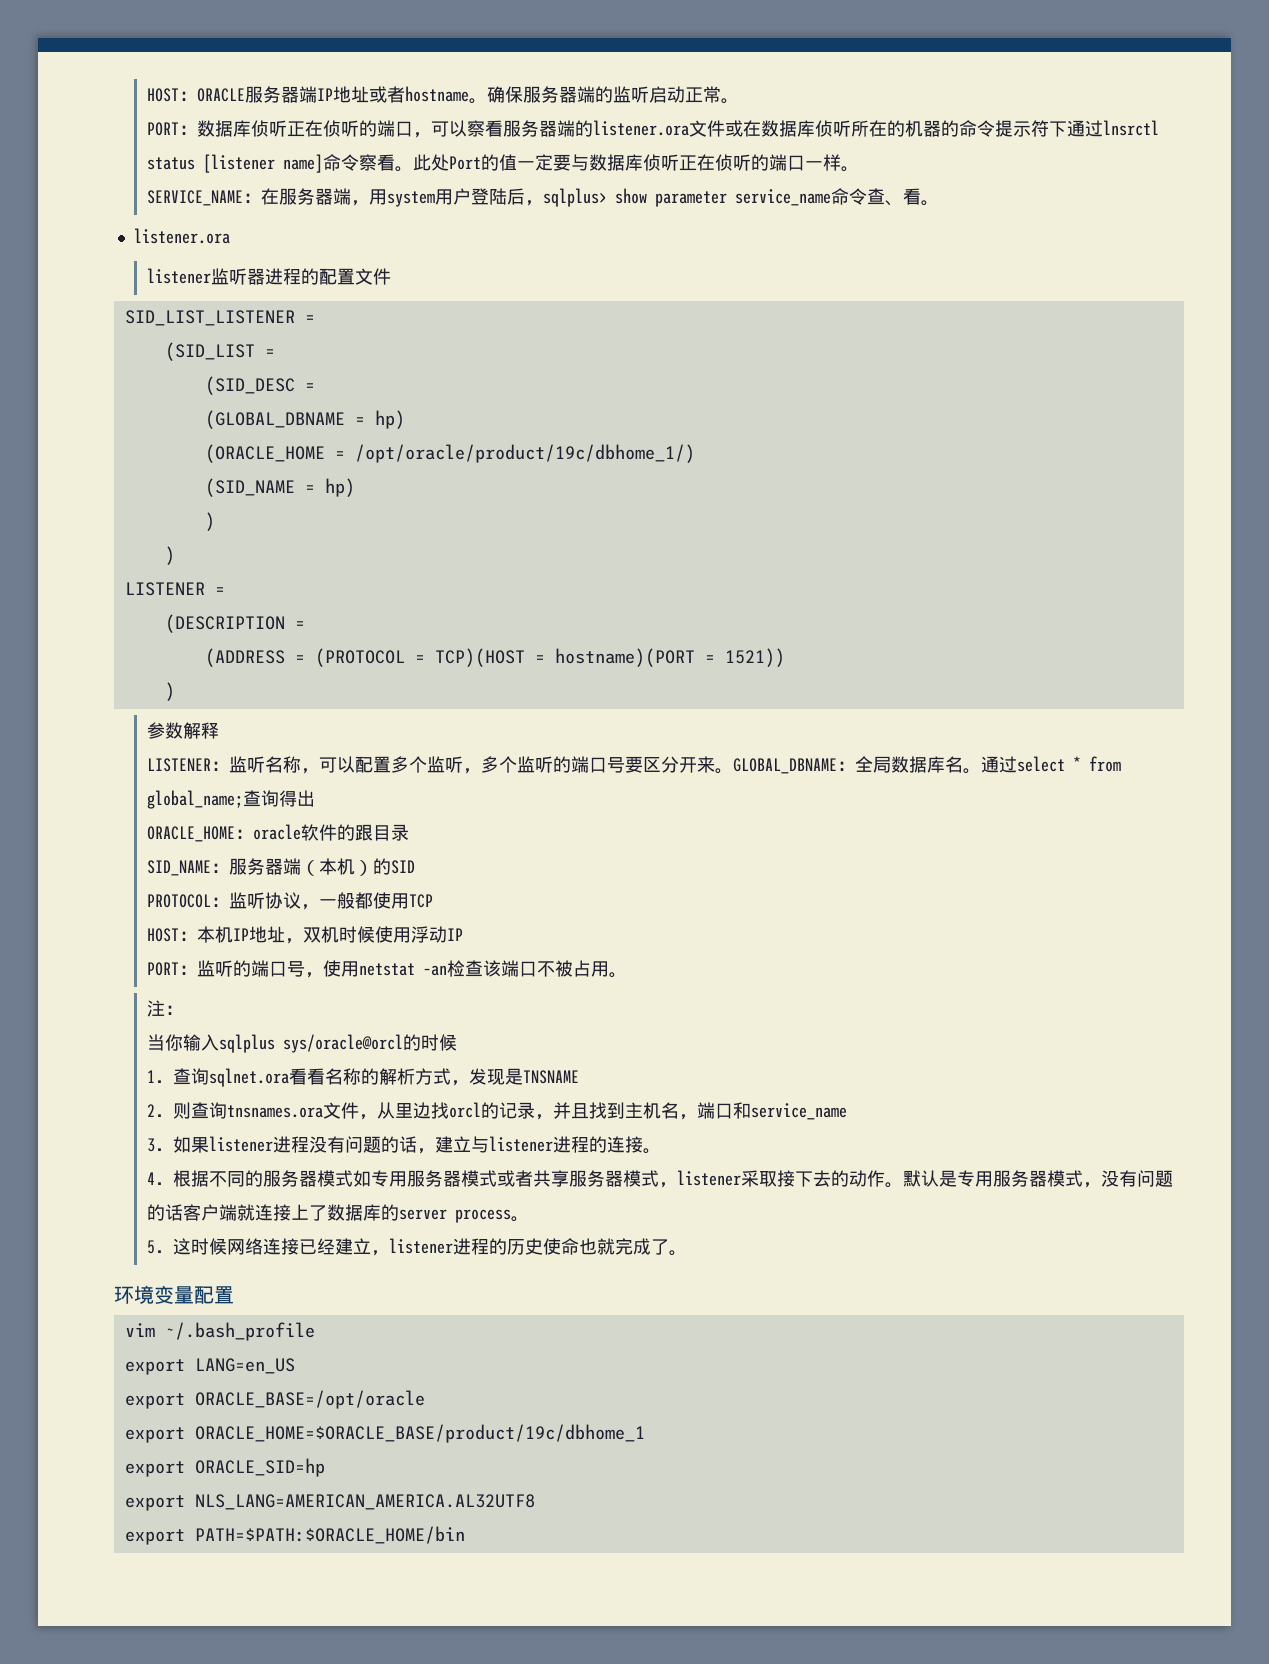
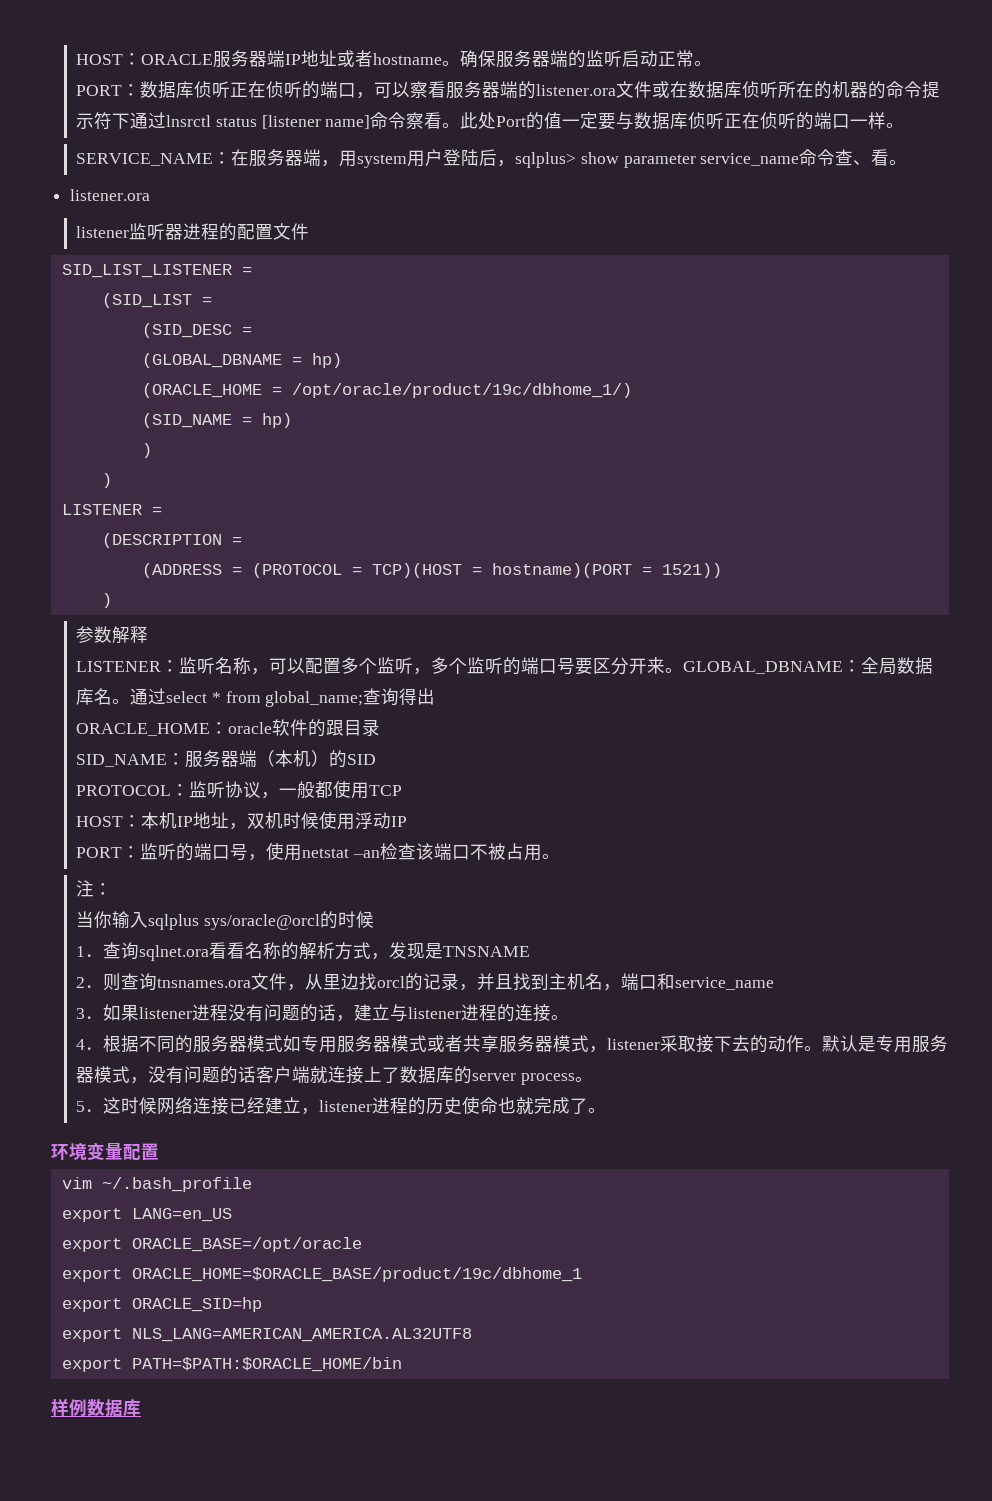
(465, 1535) none -> [51,1398,141,1417] // 样例数据库

